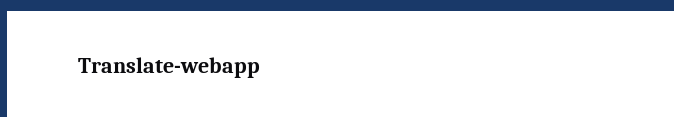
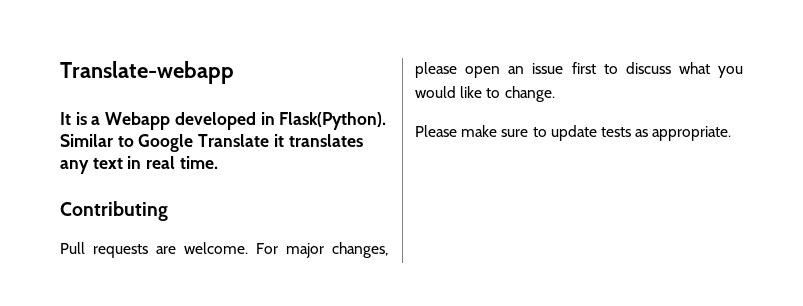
(260, 67) none -> [60,112,387,130] [60,134,363,152] [60,156,218,174] [60,201,168,221] [60,242,388,258] [415,62,743,78] [415,86,555,102] [415,125,732,141] // It is a Webapp developed in Flask(Python). Similar to Google Translate it translates any text in real time. // Contributing // Pull requests are welcome. For major changes, please open an issue first to discuss what you would like to change. // Please make sure to update tests as appropriate.

